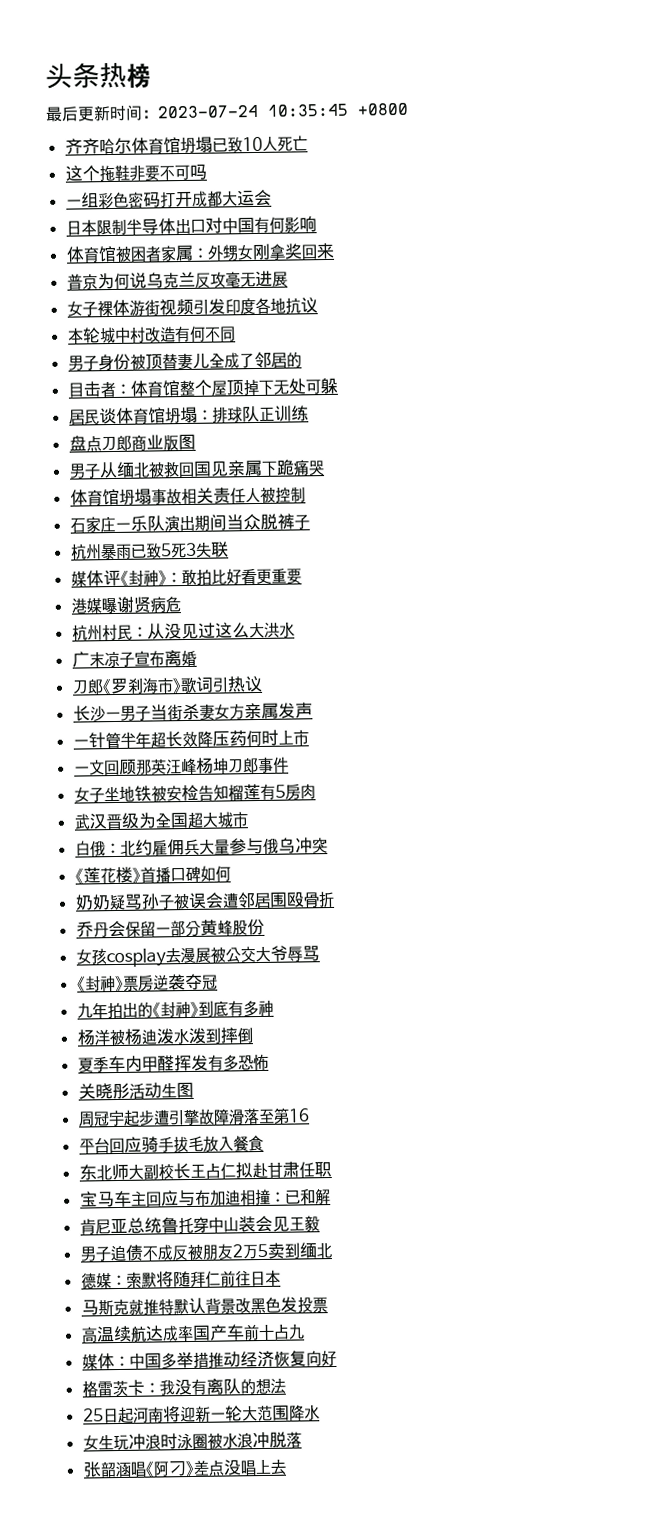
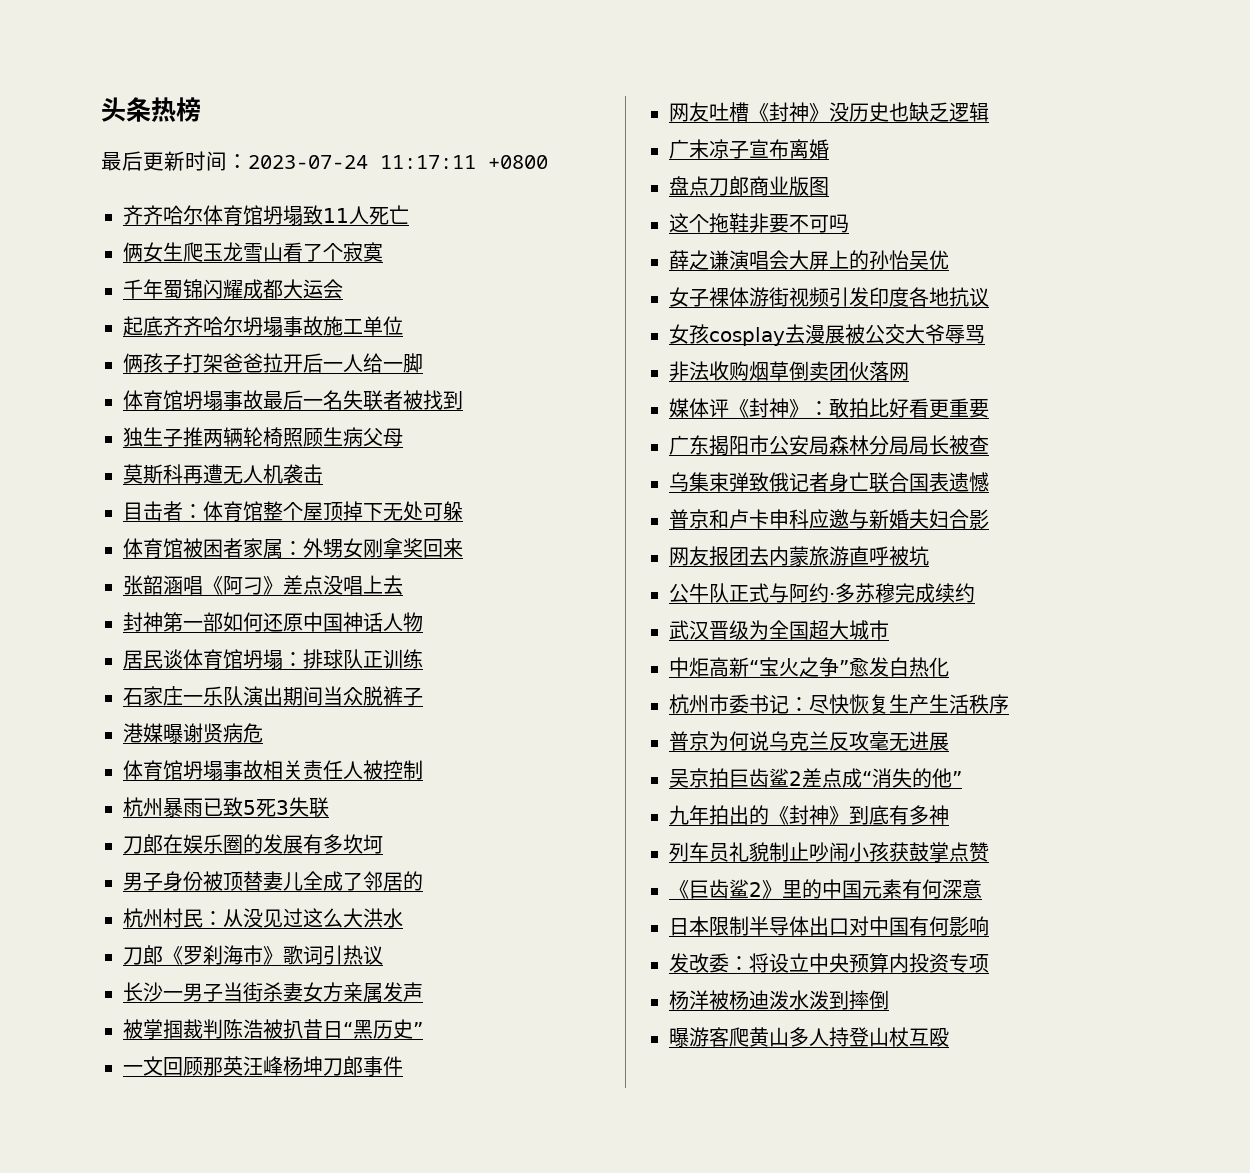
[267,103,349,117] 10:35:45 -> [380,155,476,169] 11:17:11
[211,136,263,153] 已致10 -> [303,205,349,225] 致11
[64,163,207,183] [65,189,272,210] [65,216,317,236] 这个拖鞋非要不可吗 // 一组彩色密码打开成都大运会 // 日本限制半导体出口对中国有何影响 -> [123,242,383,262] [123,279,343,299] [123,316,403,336] [123,353,423,373] [123,390,463,411] [123,427,403,447] [123,464,323,484] [123,501,463,521] 俩女生爬玉龙雪山看了个寂寞 // 千年蜀锦闪耀成都大运会 // 起底齐齐哈尔坍塌事故施工单位 // 俩孩子打架爸爸拉开后一人给一脚 // 体育馆坍塌事故最后一名失联者被找到 // 独生子推两辆轮椅照顾生病父母 // 莫斯科再遭无人机袭击 // 目击者：体育馆整个屋顶掉下无处可躲
[66,270,288,290] [66,297,318,317] [66,325,236,344] 普京为何说乌克兰反攻毫无进展 // 女子裸体游街视频引发印度各地抗议 // 本轮城中村改造有何不同 -> [123,575,403,595] [123,612,423,632] [123,649,423,669] [123,686,423,706] [123,723,263,743] [123,760,423,780] [123,797,329,818] [123,834,383,854] 张韶涵唱《阿刁》差点没唱上去 // 封神第一部如何还原中国神话人物 // 居民谈体育馆坍塌：排球队正训练 // 石家庄一乐队演出期间当众脱裤子 // 港媒曝谢贤病危 // 体育馆坍塌事故相关责任人被控制 // 杭州暴雨已致5死3失联 // 刀郎在娱乐圈的发展有多坎坷
[67,377,338,398] [68,405,309,426] [68,433,196,452] [68,459,325,479] [69,486,306,507] [69,513,310,533] [69,541,229,561] [70,568,302,587] [70,596,181,615] // 目击者：体育馆整个屋顶掉下无处可躲 // 居民谈体育馆坍塌：排球队正训练 // 盘点刀郎商业版图 // 男子从缅北被救回国见亲属下跪痛哭 // 体育馆坍塌事故相关责任人被控制 // 石家庄一乐队演出期间当众脱裤子 // 杭州暴雨已致5死3失联 // 媒体评《封神》：敢拍比好看更重要 // 港媒曝谢贤病危 -> (423, 881) none
[71,649,197,669] // 广末凉子宣布离婚 -> (403, 918) none
[72,729,309,750] 一针管半年超长效降压药何时上市 -> [123,1019,423,1039] 被掌掴裁判陈浩被扒昔日“黑历史”
[73,783,316,803] [73,811,248,830] [74,837,328,857] [74,865,231,885] [74,890,335,911] [75,918,265,938] 女子坐地铁被安检告知榴莲有5房肉 // 武汉晋级为全国超大城市 // 白俄：北约雇佣兵大量参与俄乌冲突 // 《莲花楼》首播口碑如何 // 奶奶疑骂孙子被误会遭邻居围殴骨折 // 乔丹会保留一部分黄蜂股份 -> [669,102,989,122] [669,139,829,159] [669,176,829,196] [669,213,849,233] [669,250,949,270] [669,287,989,307] 网友吐槽《封神》没历史也缺乏逻辑 // 广末凉子宣布离婚 // 盘点刀郎商业版图 // 这个拖鞋非要不可吗 // 薛之谦演唱会大屏上的孙怡吴优 // 女子裸体游街视频引发印度各地抗议
[76,973,218,993] 《封神》票房逆袭夺冠 -> [669,361,909,381] [669,398,989,418] [669,435,989,456] [669,472,989,493] [669,509,989,529] [669,546,929,566] [669,583,975,603] [669,620,889,640] [669,657,949,677] [669,694,1009,714] [669,731,949,751] [669,768,962,788] 非法收购烟草倒卖团伙落网 // 媒体评《封神》：敢拍比好看更重要 // 广东揭阳市公安局森林分局局长被查 // 乌集束弹致俄记者身亡联合国表遗憾 // 普京和卢卡申科应邀与新婚夫妇合影 // 网友报团去内蒙旅游直呼被坑 // 公牛队正式与阿约·多苏穆完成续约 // 武汉晋级为全国超大城市 // 中炬高新“宝火之争”愈发白热化 // 杭州市委书记：尽快恢复生产生活秩序 // 普京为何说乌克兰反攻毫无进展 // 吴京拍巨齿鲨2差点成“消失的他”
(274, 1008) none -> [669,842,989,862] [669,879,982,899] [669,916,989,936] [669,953,989,973] // 列车员礼貌制止吵闹小孩获鼓掌点赞 // 《巨齿鲨2》里的中国元素有何深意 // 日本限制半导体出口对中国有何影响 // 发改委：将设立中央预算内投资专项
[77,1053,269,1073] [77,1081,194,1100] [77,1107,310,1127] [78,1134,264,1154] [78,1161,332,1181] [79,1188,331,1208] [79,1215,320,1235] [79,1242,332,1262] [80,1269,281,1289] [80,1296,328,1316] [80,1323,305,1344] [81,1349,337,1370] [81,1377,286,1398] [82,1404,320,1424] [82,1431,302,1451] [82,1458,287,1478] 夏季车内甲醛挥发有多恐怖 // 关晓彤活动生图 // 周冠宇起步遭引擎故障滑落至第16 // 平台回应骑手拔毛放入餐食 // 东北师大副校长王占仁拟赴甘肃任职 // 宝马车主回应与布加迪相撞：已和解 // 肯尼亚总统鲁托穿中山装会见王毅 // 男子追债不成反被朋友2万5卖到缅北 // 德媒：索默将随拜仁前往日本 // 马斯克就推特默认背景改黑色发投票 // 高温续航达成率国产车前十占九 // 媒体：中国多举措推动经济恢复向好 // 格雷茨卡：我没有离队的想法 // 25日起河南将迎新一轮大范围降水 // 女生玩冲浪时泳圈被水浪冲脱落 // 张韶涵唱《阿刁》差点没唱上去 -> [669,1027,949,1047] 曝游客爬黄山多人持登山杖互殴

